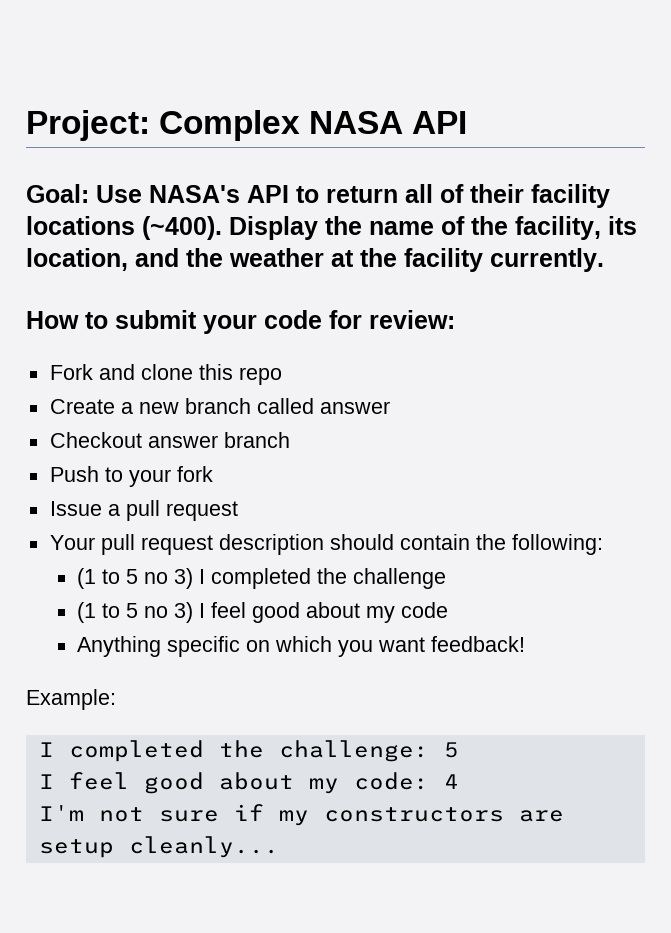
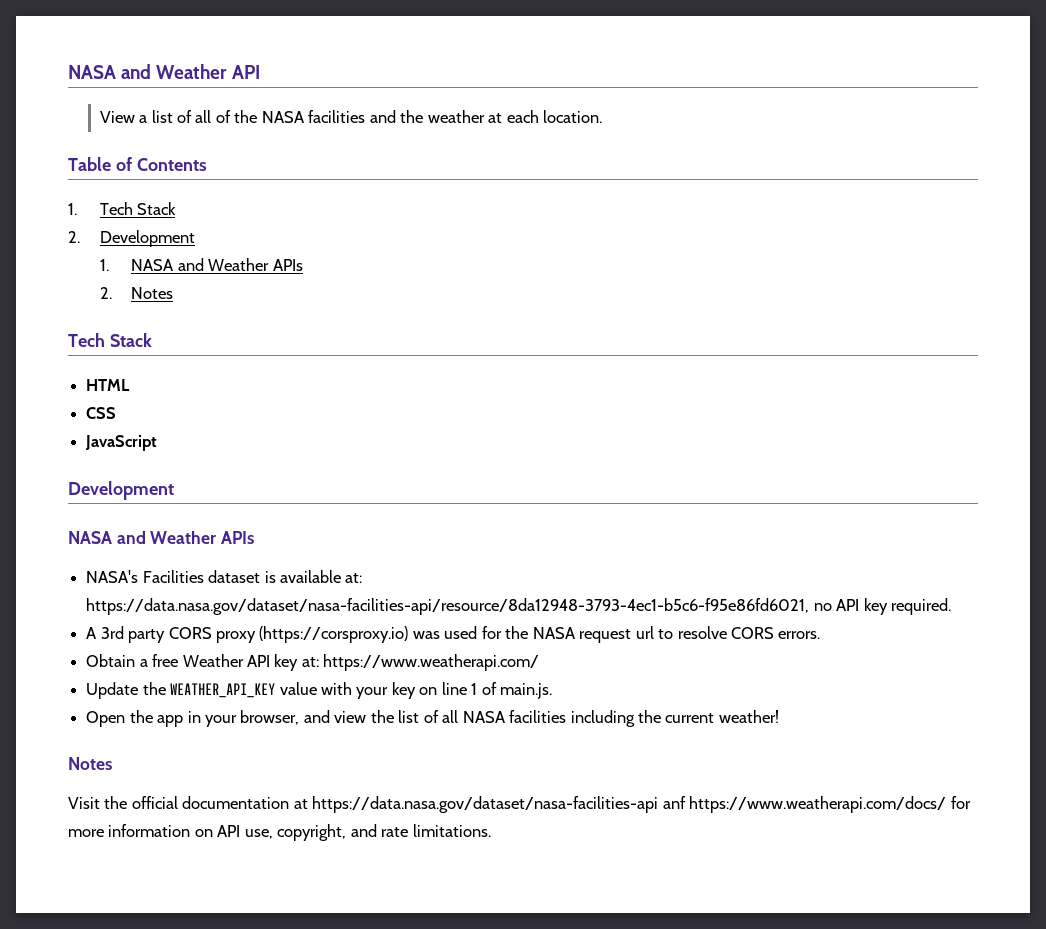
[26,110,468,141] [26,184,610,208] [26,216,637,240] [26,248,604,272] [26,310,455,334] [49,364,282,385] [49,398,390,414] [49,432,290,448] [49,466,213,487] [49,500,238,521] [49,534,603,555] [77,568,447,589] [77,602,449,623] [77,636,526,657] [26,689,116,710] [38,740,459,762] [38,772,459,794] [38,804,564,826] [38,836,279,858] Project: Complex NASA API // Goal: Use NASA's API to return all of their facility locations (~400). Display the name of the facility, its location, and the weather at the facility currently. // How to submit your code for review: // Fork and clone this repo // Create a new branch called answer // Checkout answer branch // Push to your fork // Issue a pull request // Your pull request description should contain the following: // (1 to 5 no 3) I completed the challenge // (1 to 5 no 3) I feel good about my code // Anything specific on which you want feedback! // Example: // I completed the challenge: 5 // I feel good about my code: 4 // I'm not sure if my constructors are setup cleanly... -> [68,64,261,79] [99,110,602,123] [68,157,207,171] [68,202,177,215] [68,230,195,247] [99,258,303,271] [99,287,174,299] [68,333,152,347] [86,379,131,391] [86,407,117,419] [85,435,158,451] [68,481,174,500] [68,531,255,544] [86,570,363,583] [86,598,951,615] [86,626,821,643] [86,654,540,671] [86,682,553,699] [86,710,779,727] [68,757,112,770] [68,796,971,813] [68,824,491,841] NASA and Weather API // View a list of all of the NASA facilities and the weather at each location. // Table of Contents // 1. Tech Stack // 2. Development // 1. NASA and Weather APIs // 2. Notes // Tech Stack // HTML // CSS // JavaScript // Development // NASA and Weather APIs // NASA's Facilities dataset is available at: https://data.nasa.gov/dataset/nasa-facilities-api/resource/8da12948-3793-4ec1-b5c6-f95e86fd6021, no API key required. // A 3rd party CORS proxy (https://corsproxy.io) was used for the NASA request url to resolve CORS errors. // Obtain a free Weather API key at: https://www.weatherapi.com/ // Update the WEATHER_API_KEY value with your key on line 1 of main.js. // Open the app in your browser, and view the list of all NASA facilities including the current weather! // Notes // Visit the official documentation at https://data.nasa.gov/dataset/nasa-facilities-api anf https://www.weatherapi.com/docs/ for more information on API use, copyright, and rate limitations.

